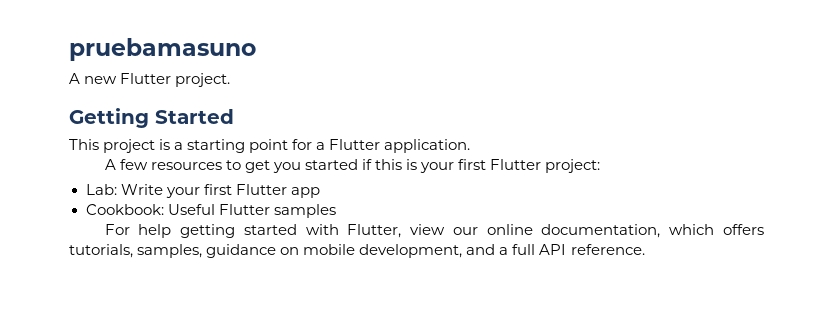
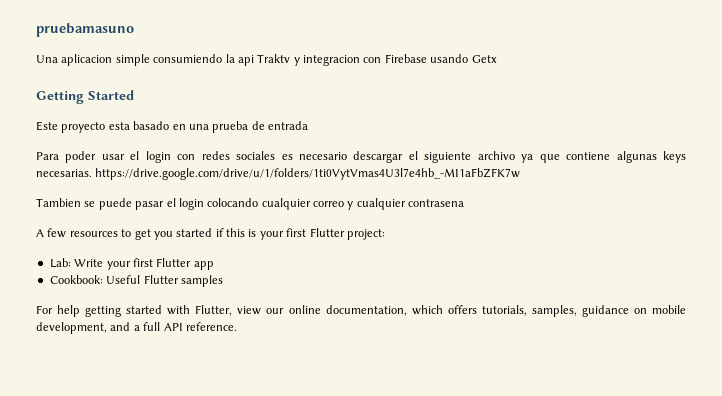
[69,73,231,87] [69,108,234,128] [69,139,471,153] A new Flutter project. // Getting Started // This project is a starting point for a Flutter application. -> [36,54,497,66] [36,90,134,104] [36,121,308,133] [36,151,687,163] [36,168,521,180] [36,198,465,210] Una aplicacion simple consumiendo la api Traktv y integracion con Firebase usando Getx // Getting Started // Este proyecto esta basado en una prueba de entrada // Para poder usar el login con redes sociales es necesario descargar el siguiente archivo ya que contiene algunas keys necesarias. https://drive.google.com/drive/u/1/folders/1ti0VytVmas4U3l7e4hb_-MI1aFbZFK7w // Tambien se puede pasar el login colocando cualquier correo y cualquier contrasena

